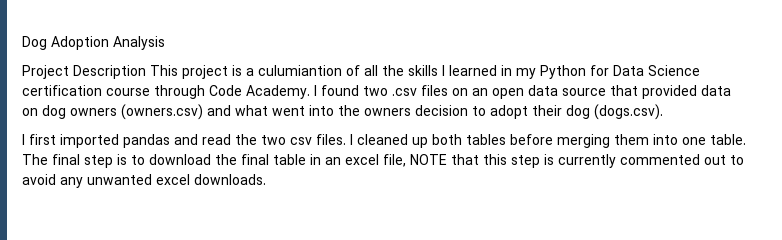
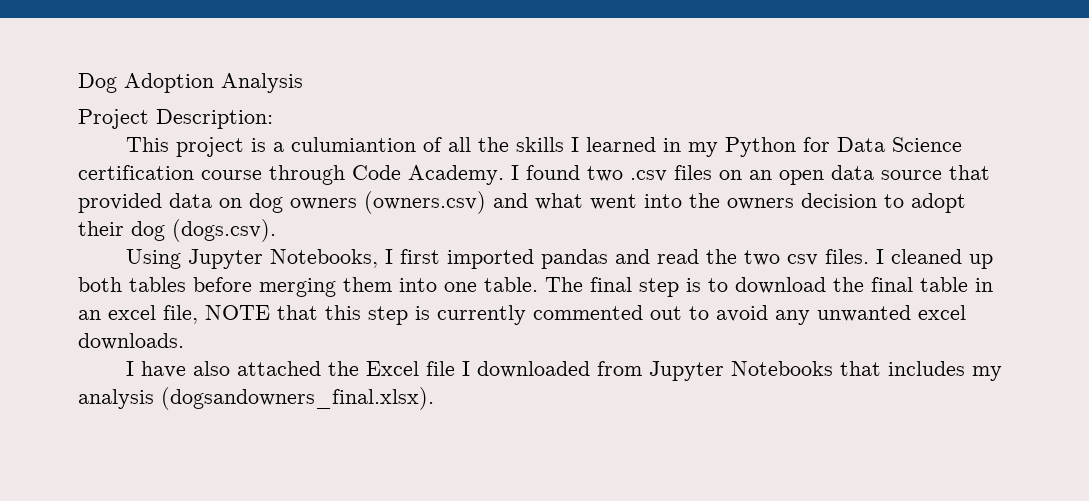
[73,65,146,79] Description -> [156,109,273,129] Description: //
(663, 112) none -> [126,249,379,269] Using Jupyter Notebooks,
(266, 179) none -> [126,361,1003,381] [78,387,434,410] // I have also attached the Excel file I downloaded from Jupyter Notebooks that includes my analysis (dogsandowners_final.xlsx).

